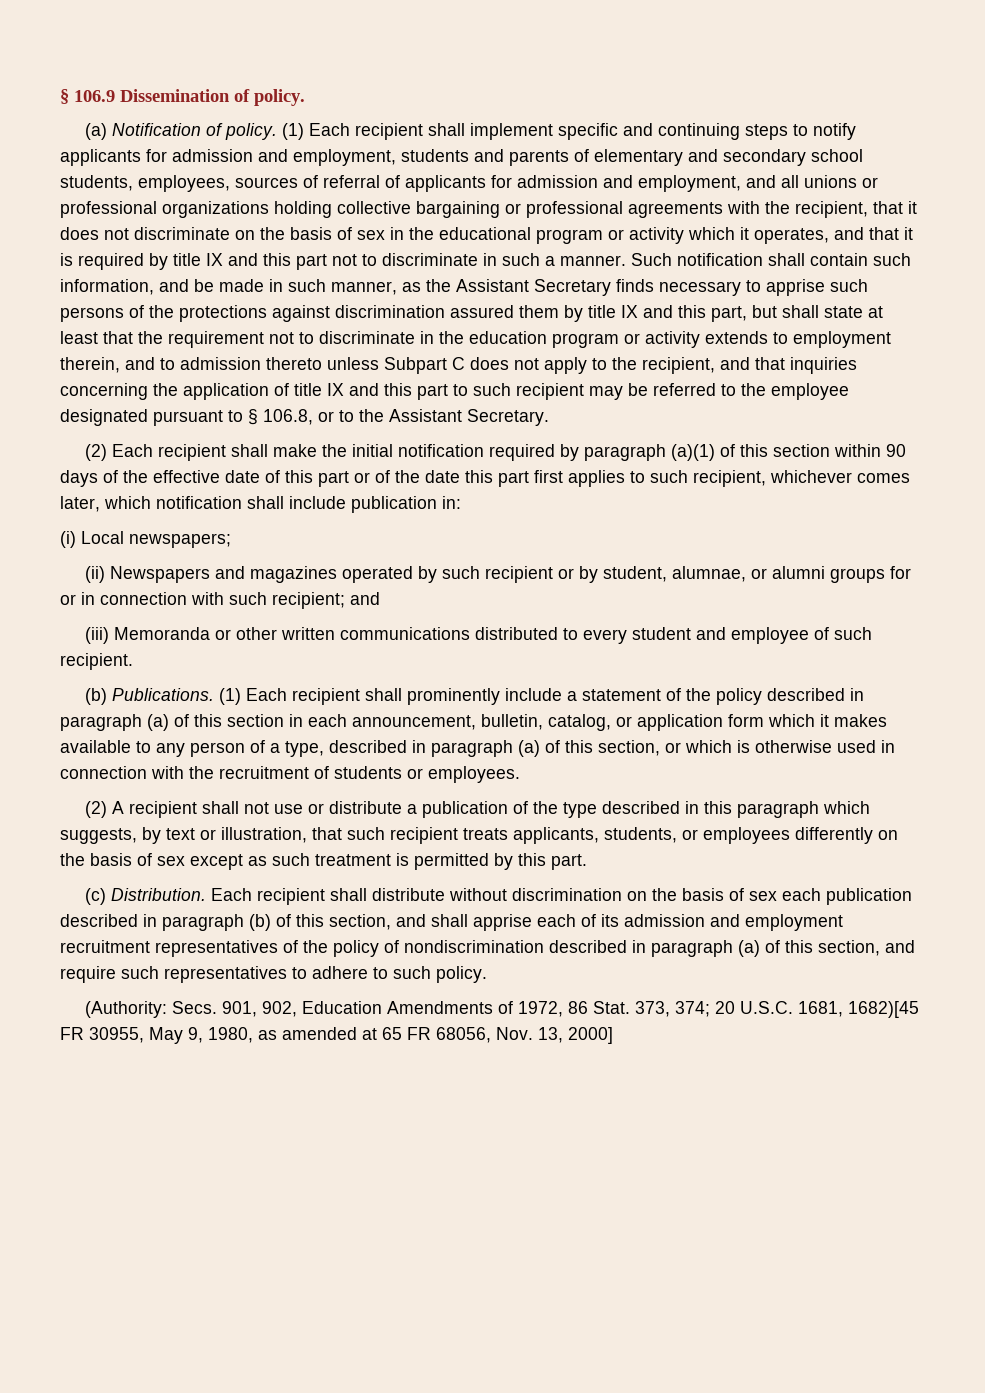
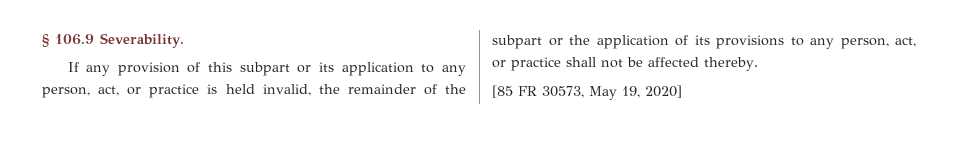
[120,89,305,106] [84,123,856,140] [60,149,863,166] [60,175,878,192] [60,201,917,218] [60,227,913,244] [60,253,911,270] [60,279,868,296] [60,305,883,322] [60,331,891,348] [60,357,857,374] [60,383,849,400] [60,409,549,426] [84,444,906,461] [60,470,910,487] [60,496,461,513] [60,531,231,548] [84,566,911,583] [60,592,380,609] [84,627,872,644] [60,653,133,670] [84,688,864,705] [60,714,887,731] [60,740,895,757] [60,766,520,783] [84,801,870,818] [60,827,898,844] [60,853,587,870] [84,888,912,905] [60,914,843,931] [60,940,915,957] [60,966,487,983] [84,1001,919,1018] [60,1027,613,1044] Dissemination of policy. // (a) Notification of policy. (1) Each recipient shall implement specific and continuing steps to notify applicants for admission and employment, students and parents of elementary and secondary school students, employees, sources of referral of applicants for admission and employment, and all unions or professional organizations holding collective bargaining or professional agreements with the recipient, that it does not discriminate on the basis of sex in the educational program or activity which it operates, and that it is required by title IX and this part not to discriminate in such a manner. Such notification shall contain such information, and be made in such manner, as the Assistant Secretary finds necessary to apprise such persons of the protections against discrimination assured them by title IX and this part, but shall state at least that the requirement not to discriminate in the education program or activity extends to employment therein, and to admission thereto unless Subpart C does not apply to the recipient, and that inquiries concerning the application of title IX and this part to such recipient may be referred to the employee designated pursuant to § 106.8, or to the Assistant Secretary. // (2) Each recipient shall make the initial notification required by paragraph (a)(1) of this section within 90 days of the effective date of this part or of the date this part first applies to such recipient, whichever comes later, which notification shall include publication in: // (i) Local newspapers; // (ii) Newspapers and magazines operated by such recipient or by student, alumnae, or alumni groups for or in connection with such recipient; and // (iii) Memoranda or other written communications distributed to every student and employee of such recipient. // (b) Publications. (1) Each recipient shall prominently include a statement of the policy described in paragraph (a) of this section in each announcement, bulletin, catalog, or application form which it makes available to any person of a type, described in paragraph (a) of this section, or which is otherwise used in connection with the recruitment of students or employees. // (2) A recipient shall not use or distribute a publication of the type described in this paragraph which suggests, by text or illustration, that such recipient treats applicants, students, or employees differently on the basis of sex except as such treatment is permitted by this part. // (c) Distribution. Each recipient shall distribute without discrimination on the basis of sex each publication described in paragraph (b) of this section, and shall apprise each of its admission and employment recruitment representatives of the policy of nondiscrimination described in paragraph (a) of this section, and require such representatives to adhere to such policy. // (Authority: Secs. 901, 902, Education Amendments of 1972, 86 Stat. 373, 374; 20 U.S.C. 1681, 1682)[45 FR 30955, May 9, 1980, as amended at 65 FR 68056, Nov. 13, 2000] -> [100,33,184,48] [67,62,466,76] [42,84,467,98] [492,35,916,49] [492,57,758,71] [492,85,682,100] Severability. // If any provision of this subpart or its application to any person, act, or practice is held invalid, the remainder of the subpart or the application of its provisions to any person, act, or practice shall not be affected thereby. // [85 FR 30573, May 19, 2020]

